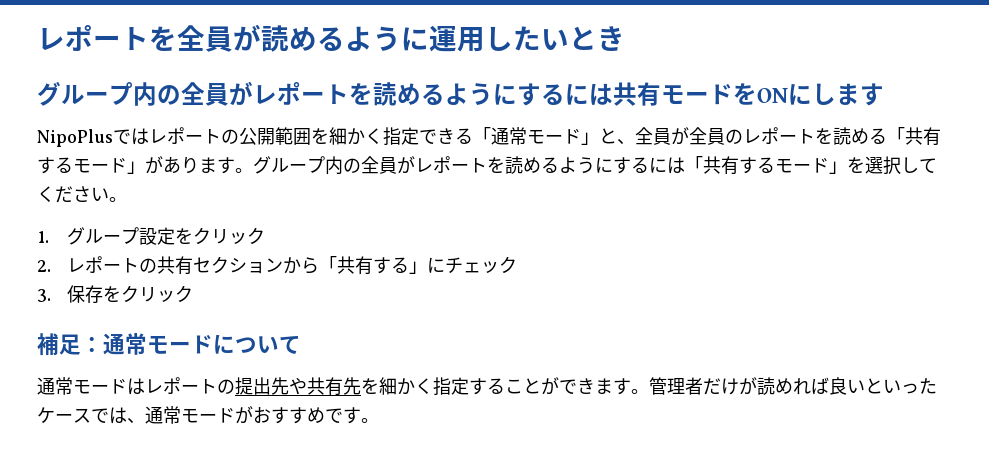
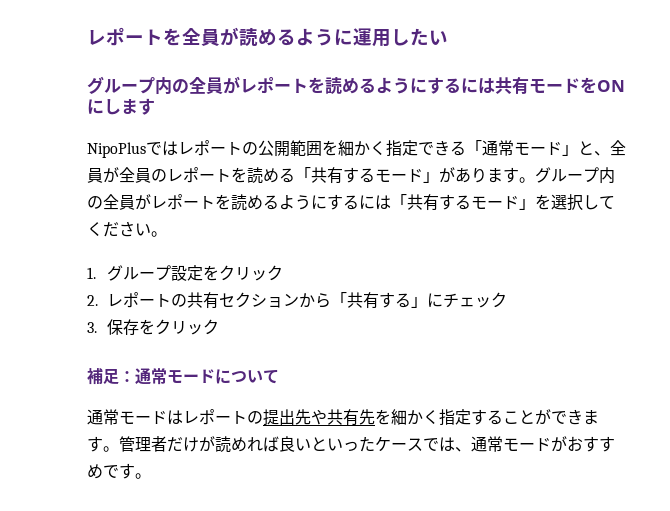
[569,26,625,51] とき -> (448, 37) none

